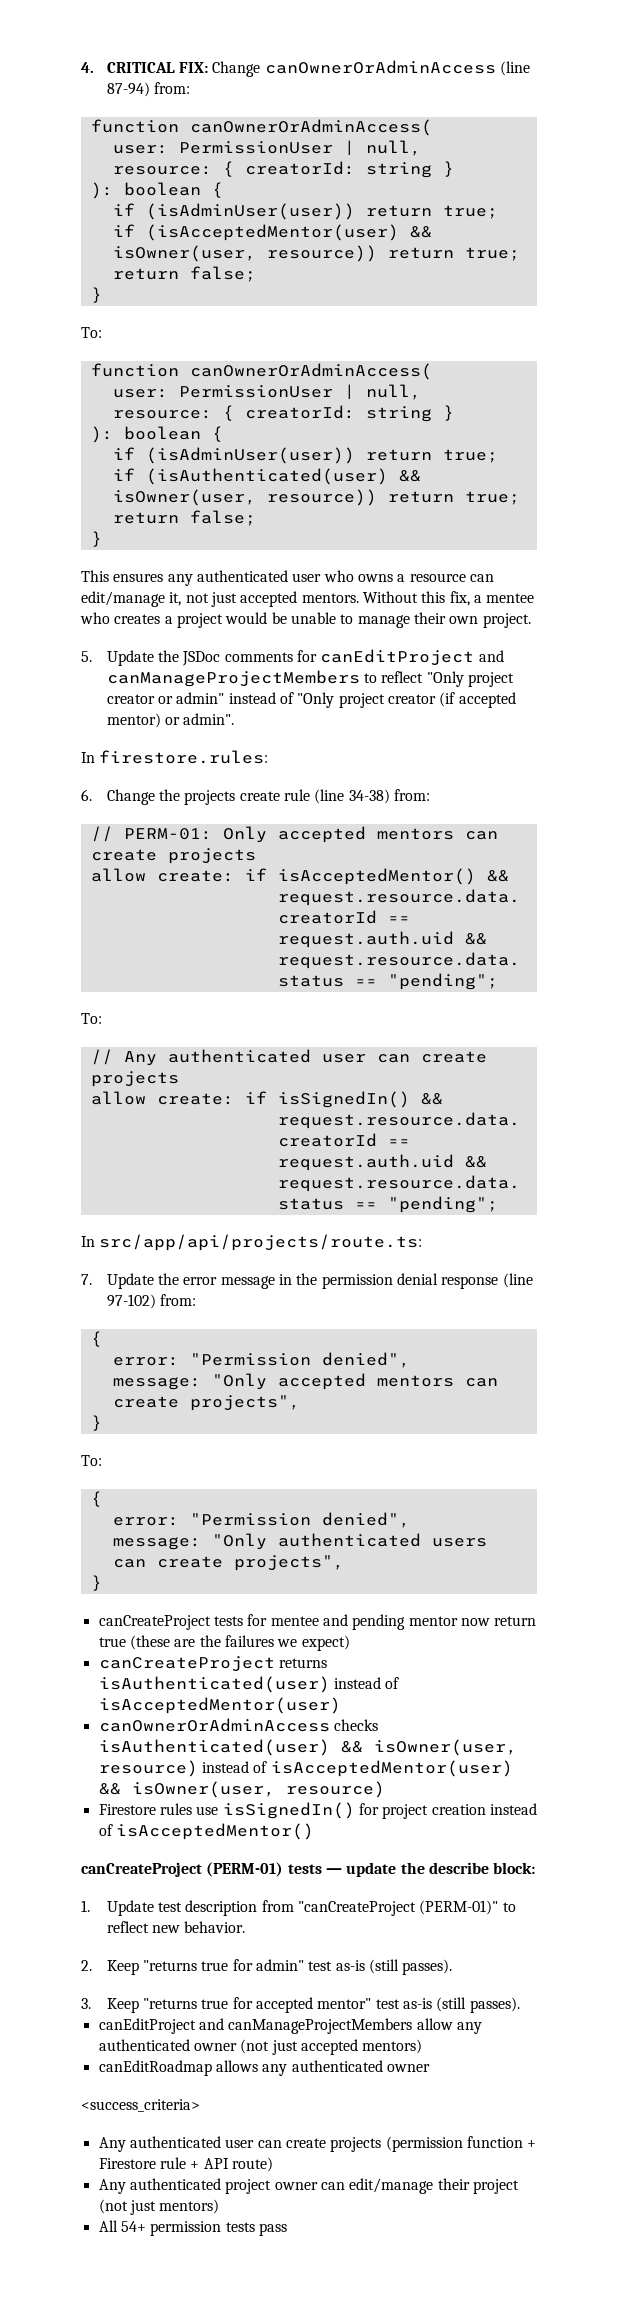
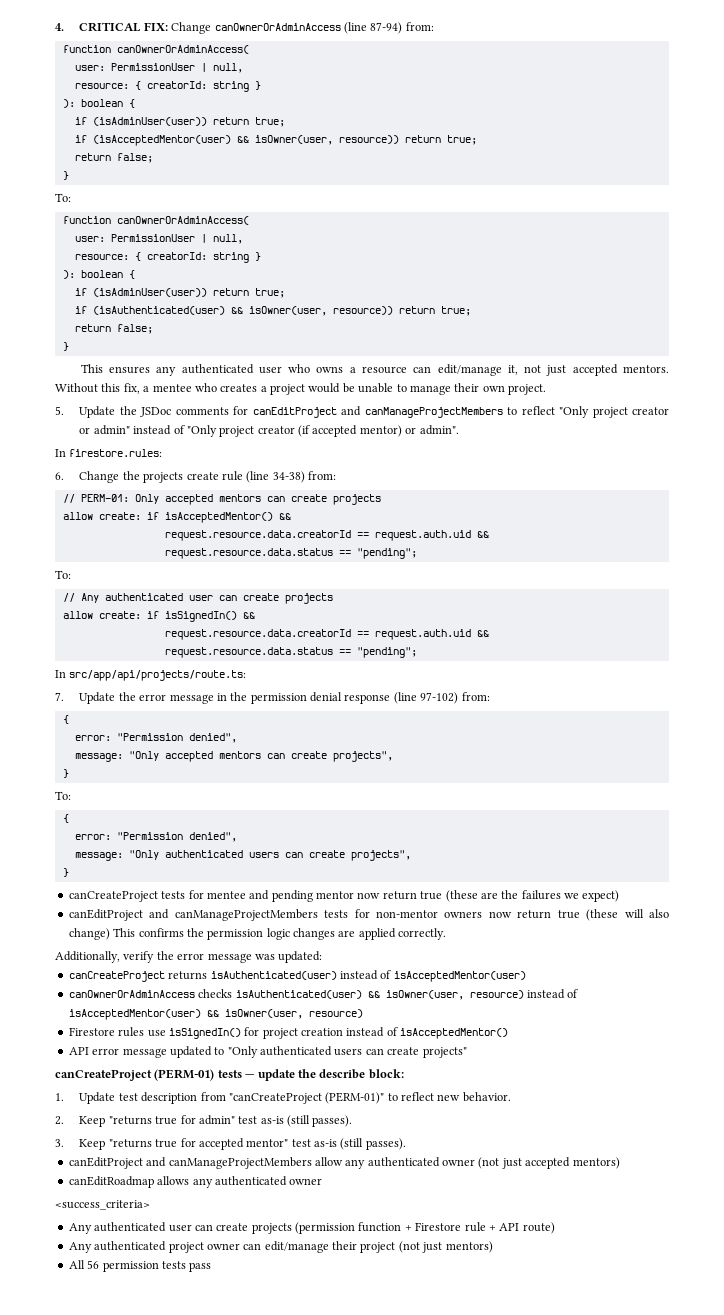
(350, 1643) none -> [68,909,669,921] [68,928,447,940] [55,951,323,963] // canEditProject and canManageProjectMembers tests for non-mentor owners now return true (these will also change) This confirms the permission logic changes are applied correctly. // Additionally, verify the error message was updated:
(314, 1831) none -> [68,1046,467,1058] // API error message updated to "Only authenticated users can create projects"
[120,2221,146,2232] 54+ -> [87,1260,100,1269] 56

